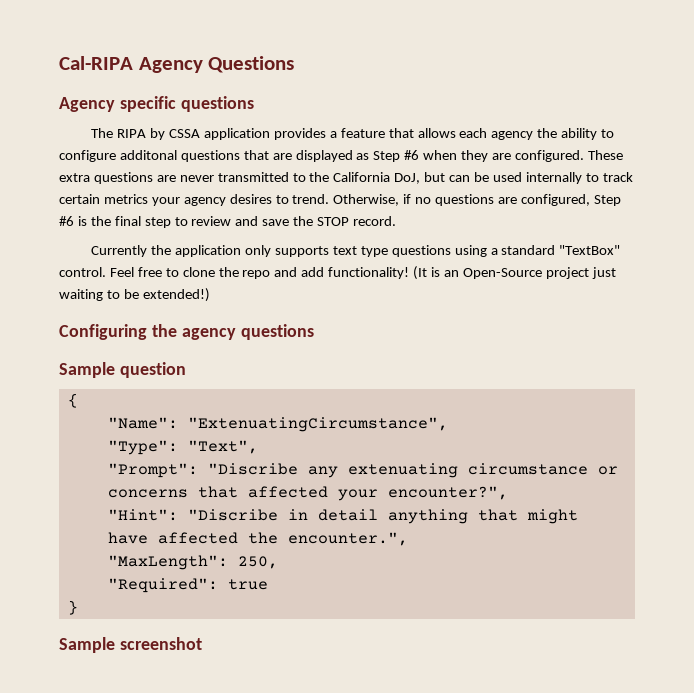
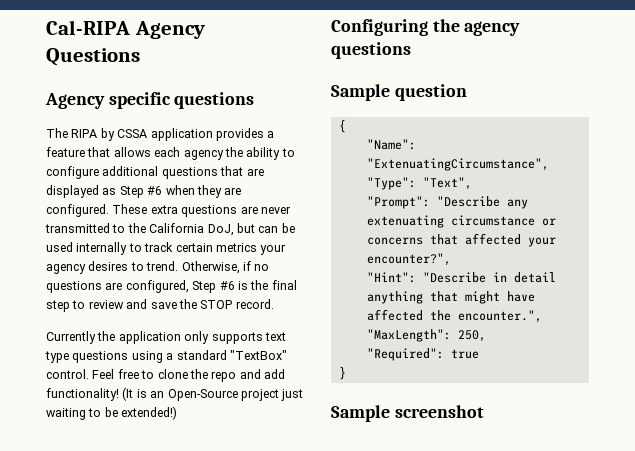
[119,150,177,160] additonal -> [102,166,159,176] additional
[207,463,298,475] "Discribe -> [436,196,500,207] "Describe
[187,509,278,521] "Discribe -> [422,272,486,283] "Describe

